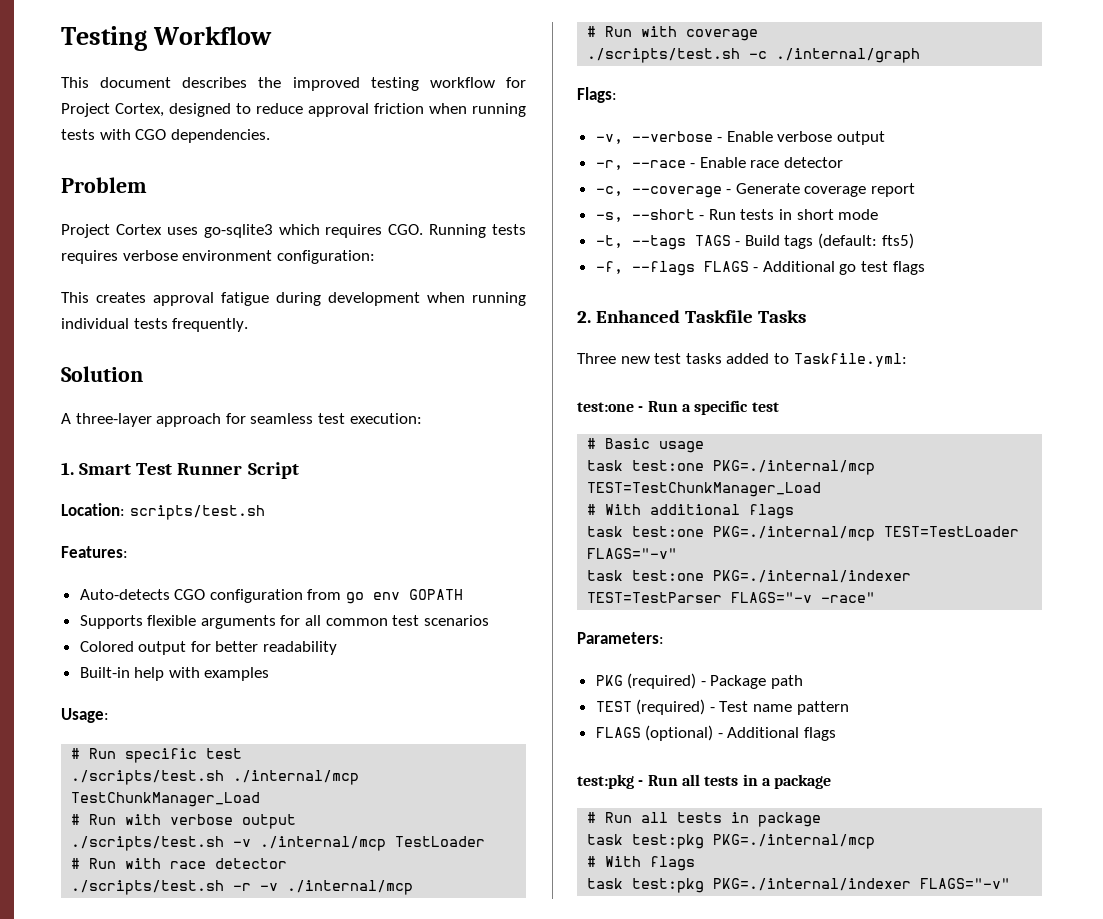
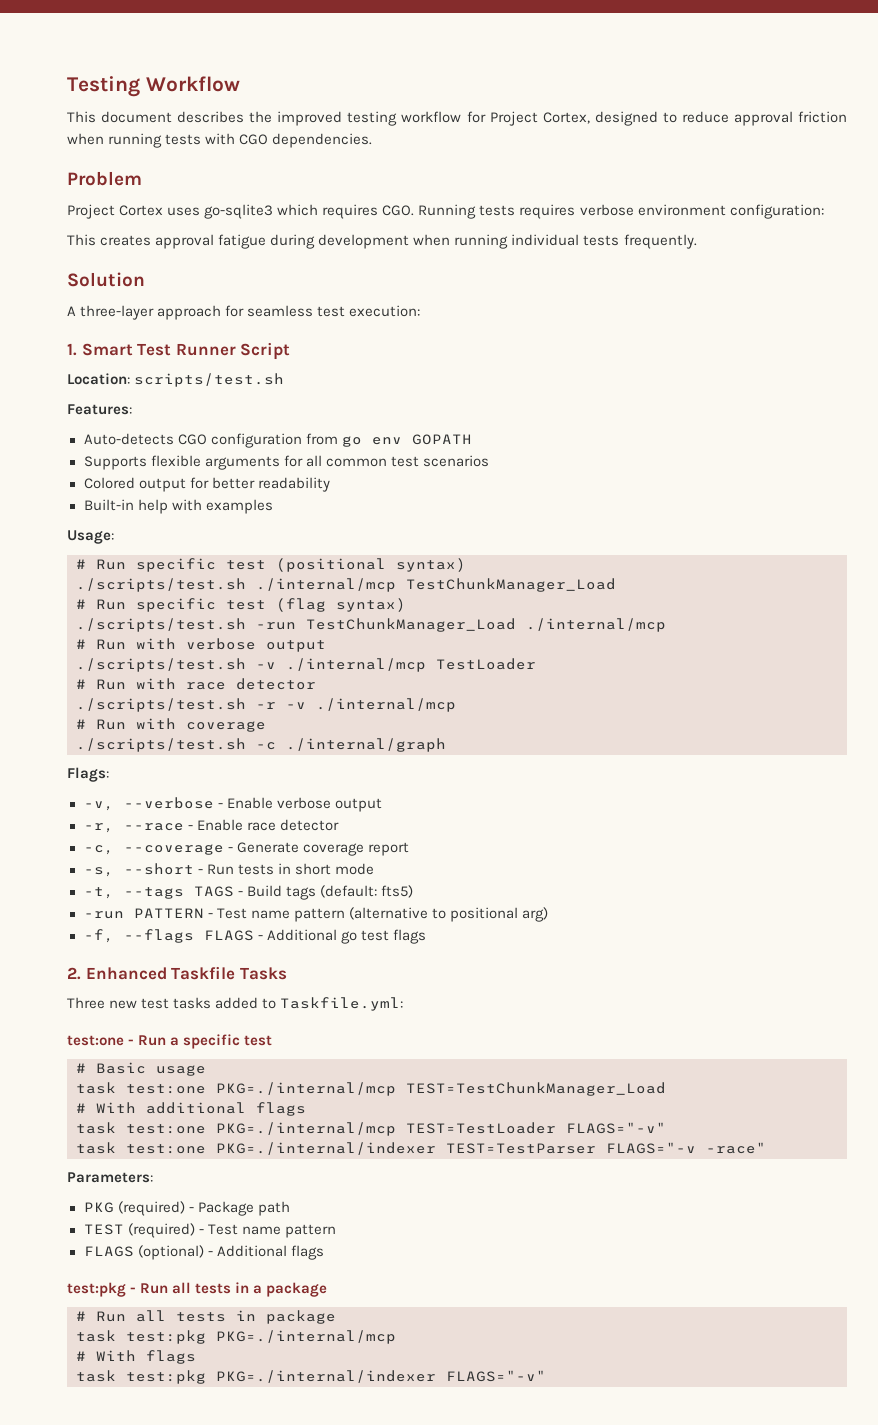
(243, 753) none -> [276,558,466,572] (positional syntax)
(261, 799) none -> [76,598,406,612] [76,618,666,632] // # Run specific test (flag syntax) // ./scripts/test.sh -run TestChunkManager_Load ./internal/mcp
(914, 241) none -> [83,907,548,922] // -run PATTERN - Test name pattern (alternative to positional arg)

